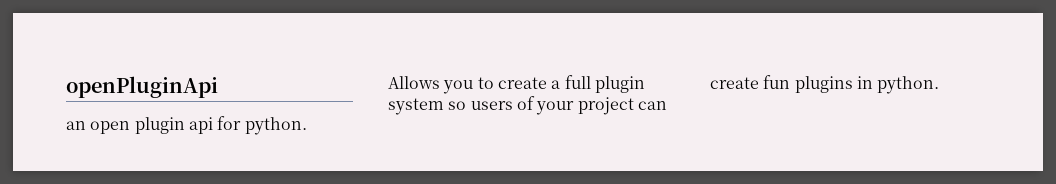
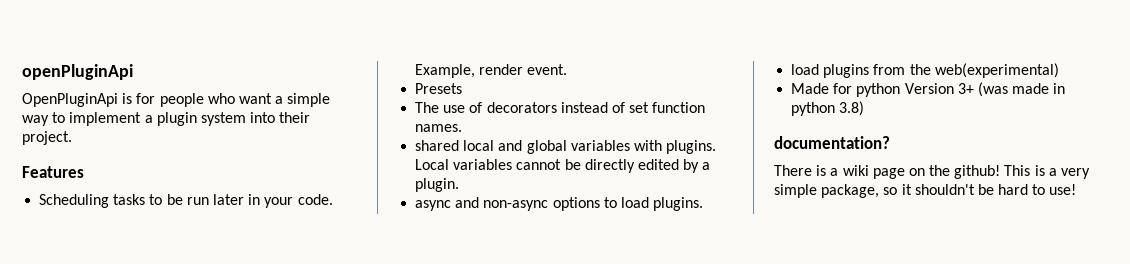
[66,116,307,135] [388,75,645,94] [388,96,667,115] [710,75,940,94] an open plugin api for python. Allows you to create a full plugin system so users of your project can create fun plugins in python. -> [22,93,331,107] [22,112,311,126] [22,131,72,145] [22,166,84,178] [39,194,333,208] [415,64,568,78] [415,83,463,94] [415,102,706,113] [415,124,463,132] [415,140,717,154] [415,159,711,173] [415,178,460,192] [415,197,704,211] [791,63,1059,78] [791,82,1066,97] [791,101,865,116] [774,136,890,149] [774,165,1091,179] [774,184,1077,198] OpenPluginApi is for people who want a simple way to implement a plugin system into their project. // Features // Scheduling tasks to be run later in your code. Example, render event. // Presets // The use of decorators instead of set function names. // shared local and global variables with plugins. Local variables cannot be directly edited by a plugin. // async and non-async options to load plugins. // load plugins from the web(experimental) // Made for python Version 3+ (was made in python 3.8) // documentation? // There is a wiki page on the github! This is a very simple package, so it shouldn't be hard to use!

